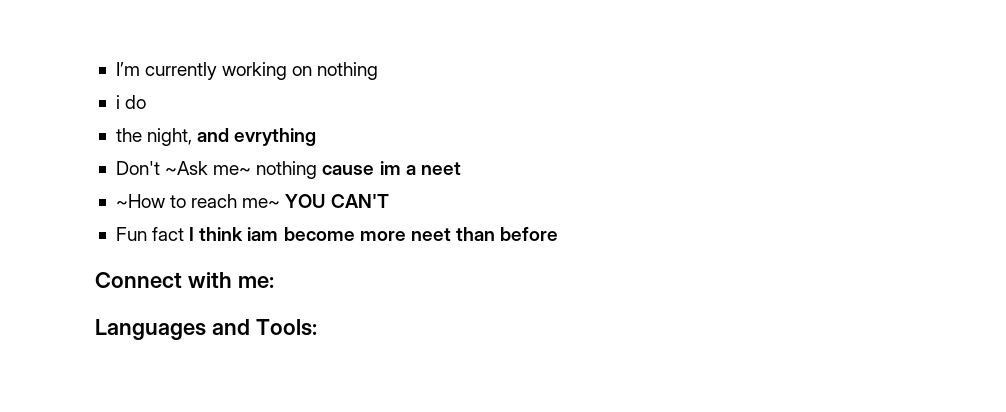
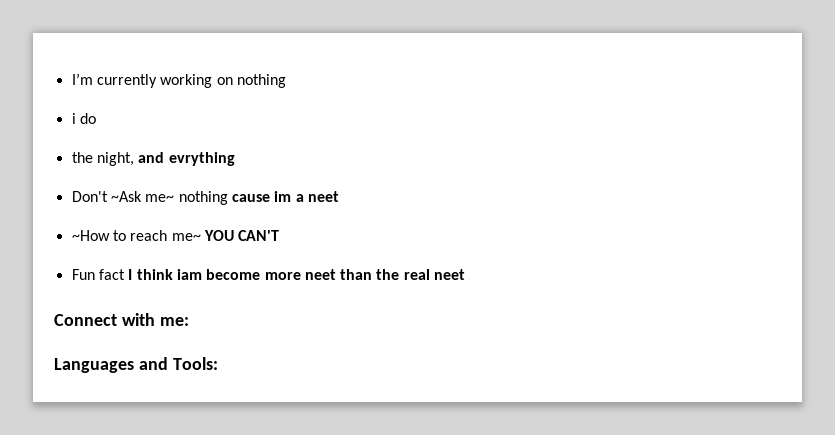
[500,227,559,241] before -> [376,269,466,280] the real neet

